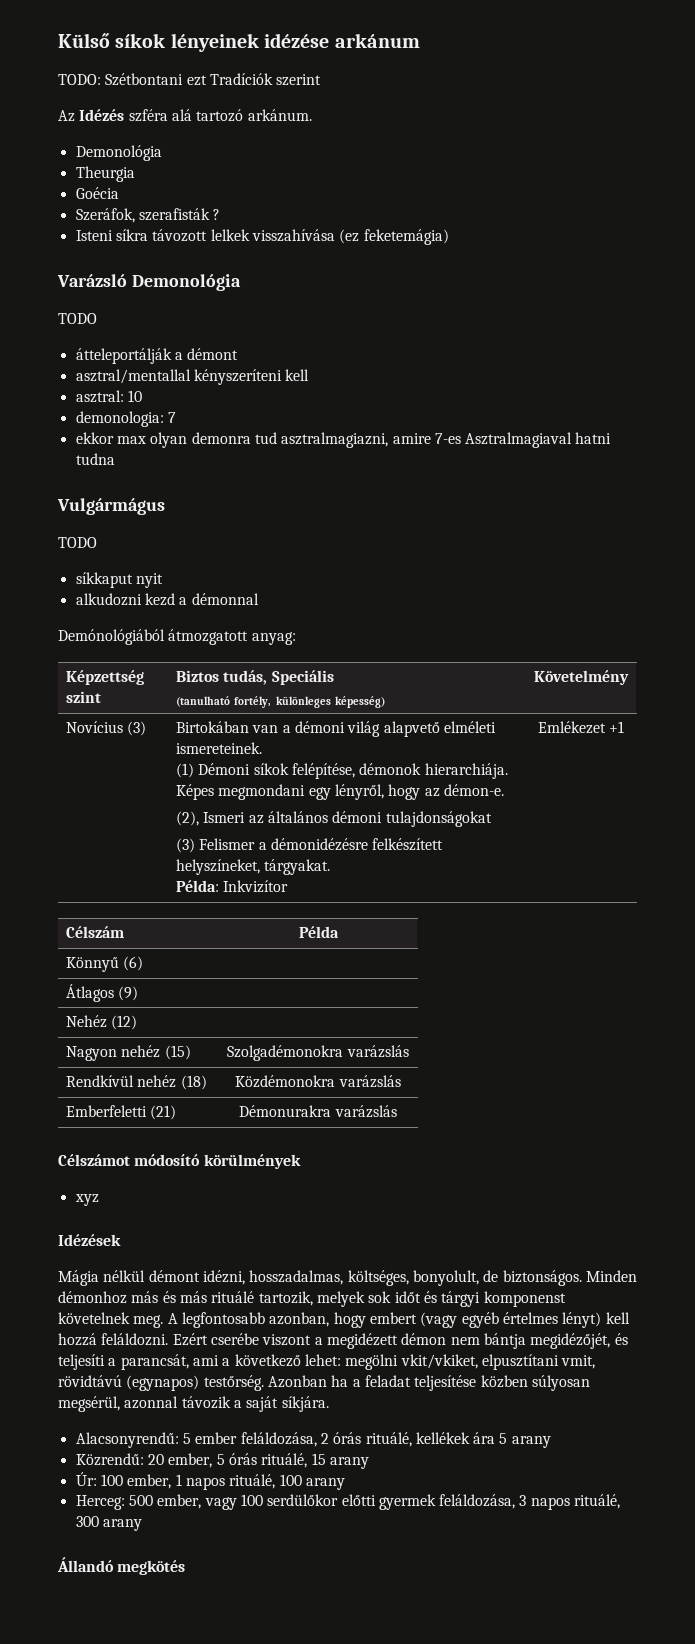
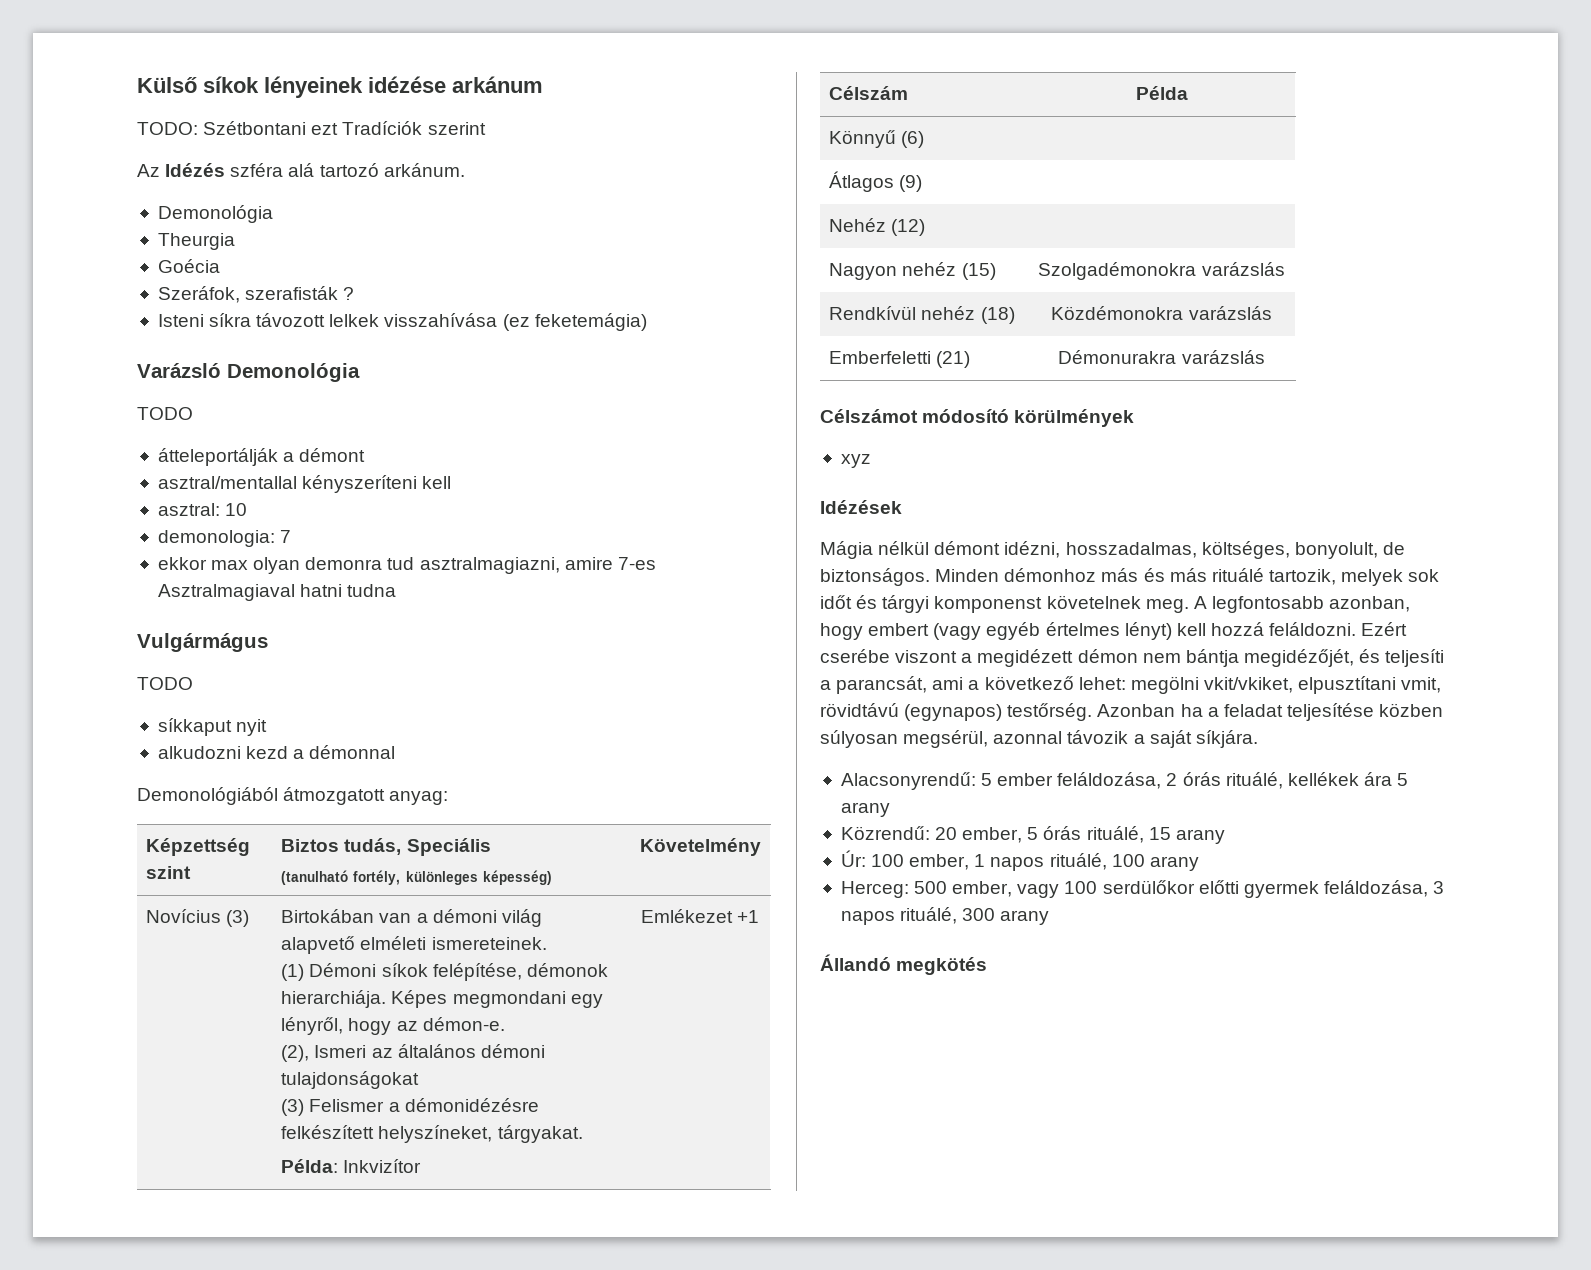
[58,629,165,645] Demónológiából -> [137,787,278,805] Demonológiából

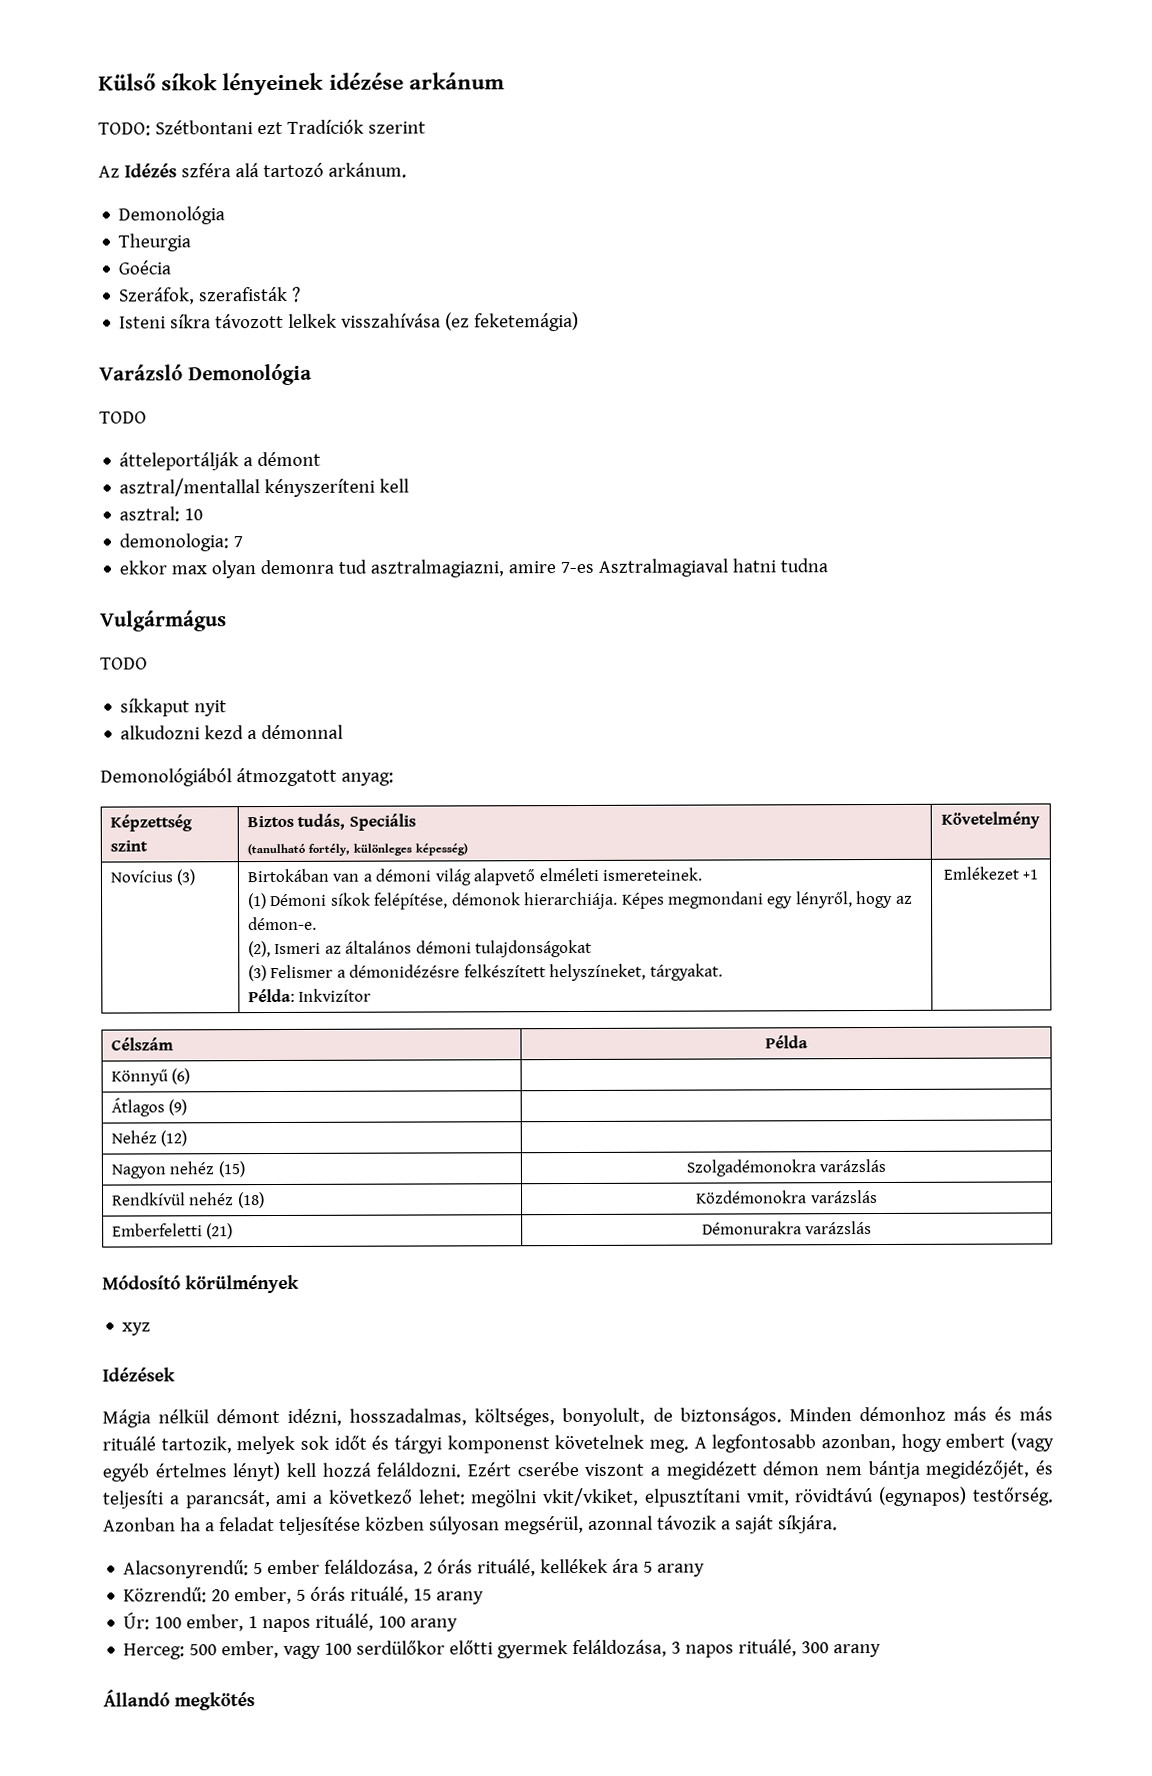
[820,409,1010,423] Célszámot módosító -> [102,1275,181,1290] Módosító

